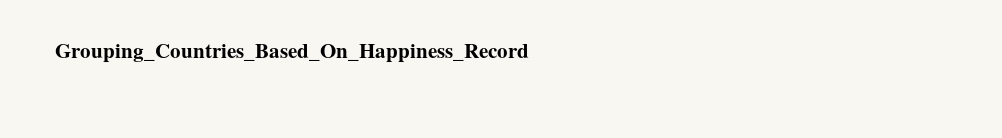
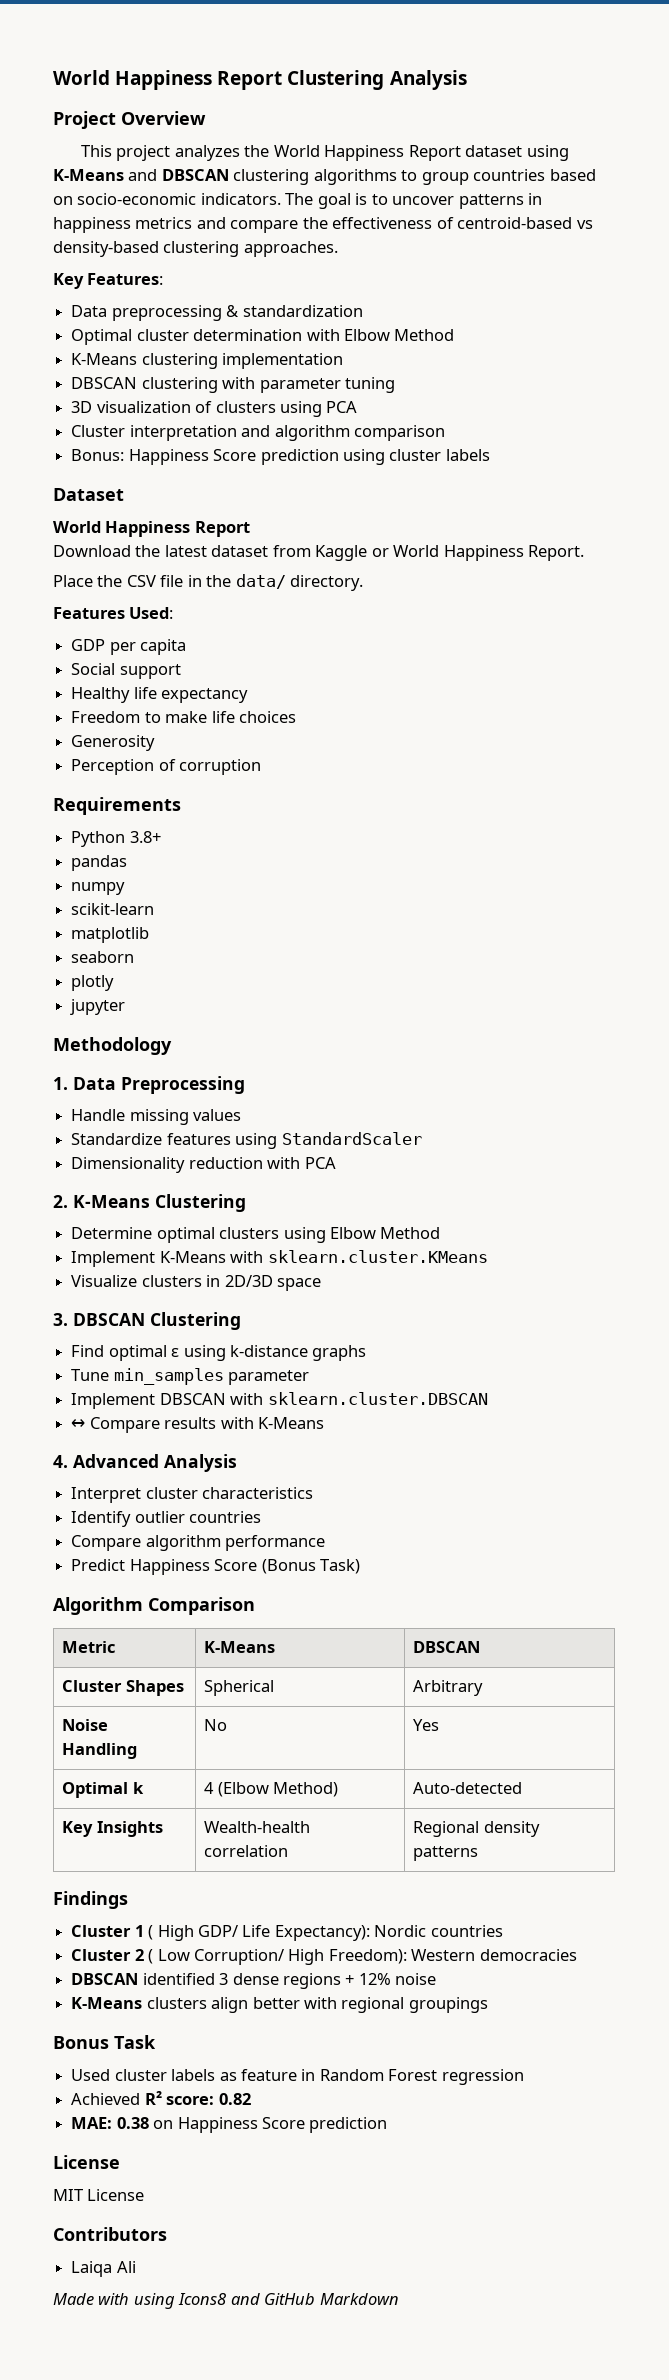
[55,44,529,63] Grouping_Countries_Based_On_Happiness_Record -> [53,70,467,90] [53,111,206,129] [80,145,569,161] [53,169,596,185] [53,193,543,209] [53,217,593,233] [53,241,338,257] [53,273,164,289] [71,305,363,321] [71,329,455,345] [71,353,344,369] [71,377,395,393] [71,401,358,417] [71,425,445,441] [71,449,490,465] [53,488,124,501] [53,521,250,537] [53,545,585,561] [53,574,364,591] [53,607,174,619] [71,639,187,655] [71,663,181,679] [71,687,249,703] [71,711,296,723] [71,735,156,751] [71,759,262,775] [53,797,181,815] [71,831,161,847] [71,855,128,871] [71,882,126,895] [71,903,155,915] [71,927,150,943] [71,951,135,963] [71,975,115,991] [70,999,126,1015] [53,1037,172,1055] [53,1076,245,1094] [71,1109,242,1125] [71,1132,422,1149] [71,1157,336,1173] [53,1194,246,1212] [71,1227,441,1243] [71,1250,488,1267] [71,1275,321,1291] [53,1312,241,1330] [71,1345,367,1361] [71,1368,310,1385] [71,1392,488,1409] [71,1417,324,1433] [53,1454,237,1472] [71,1487,314,1503] [71,1511,262,1527] [71,1535,326,1551] [71,1559,360,1575] [53,1597,255,1615] [62,1641,116,1653] [204,1641,276,1653] [413,1641,481,1653] [62,1680,184,1696] [204,1680,275,1696] [413,1680,484,1696] [62,1719,109,1731] [62,1743,138,1759] [204,1719,228,1731] [413,1719,440,1731] [62,1782,144,1798] [204,1782,339,1797] [413,1782,523,1794] [62,1821,163,1837] [204,1821,311,1833] [204,1845,289,1857] [413,1821,540,1837] [413,1846,479,1861] [53,1891,128,1909] [71,1925,503,1941] [71,1949,577,1965] [71,1973,437,1989] [71,1997,488,2013] [53,2035,156,2049] [71,2069,524,2085] [71,2091,251,2105] [71,2117,388,2133] [53,2155,120,2169] [53,2189,145,2201] [53,2227,167,2241] [71,2261,136,2277] [53,2293,399,2309] World Happiness Report Clustering Analysis // Project Overview // This project analyzes the World Happiness Report dataset using K-Means and DBSCAN clustering algorithms to group countries based on socio-economic indicators. The goal is to uncover patterns in happiness metrics and compare the effectiveness of centroid-based vs density-based clustering approaches. // Key Features: // Data preprocessing & standardization // Optimal cluster determination with Elbow Method // K-Means clustering implementation // DBSCAN clustering with parameter tuning // 3D visualization of clusters using PCA // Cluster interpretation and algorithm comparison // Bonus: Happiness Score prediction using cluster labels // Dataset // World Happiness Report // Download the latest dataset from Kaggle or World Happiness Report. // Place the CSV file in the data/ directory. // Features Used: // GDP per capita // Social support // Healthy life expectancy // Freedom to make life choices // Generosity // Perception of corruption // Requirements // Python 3.8+ // pandas // numpy // scikit-learn // matplotlib // seaborn // plotly // jupyter // Methodology // 1. Data Preprocessing // Handle missing values // Standardize features using StandardScaler // Dimensionality reduction with PCA // 2. K-Means Clustering // Determine optimal clusters using Elbow Method // Implement K-Means with sklearn.cluster.KMeans // Visualize clusters in 2D/3D space // 3. DBSCAN Clustering // Find optimal ε using k-distance graphs // Tune min_samples parameter // Implement DBSCAN with sklearn.cluster.DBSCAN // ↔ Compare results with K-Means // 4. Advanced Analysis // Interpret cluster characteristics // Identify outlier countries // Compare algorithm performance // Predict Happiness Score (Bonus Task) // Algorithm Comparison // Metric | K-Means | DBSCAN // Cluster Shapes | Spherical | Arbitrary // Noise Handling | No | Yes // Optimal k | 4 (Elbow Method) | Auto-detected // Key Insights | Wealth-health correlation | Regional density patterns // Findings // Cluster 1 ( High GDP/ Life Expectancy): Nordic countries // Cluster 2 ( Low Corruption/ High Freedom): Western democracies // DBSCAN identified 3 dense regions + 12% noise // K-Means clusters align better with regional groupings // Bonus Task // Used cluster labels as feature in Random Forest regression // Achieved R² score: 0.82 // MAE: 0.38 on Happiness Score prediction // License // MIT License // Contributors // Laiqa Ali // Made with using Icons8 and GitHub Markdown

